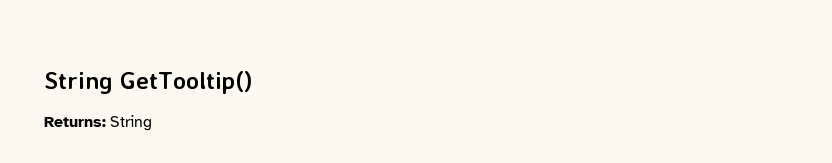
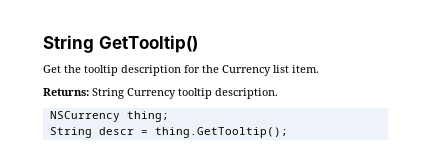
[44,115,153,131] Returns: String -> [43,65,319,76] [43,88,278,99] [49,111,169,122] [49,127,288,138] Get the tooltip description for the Currency list item. // Returns: String Currency tooltip description. // NSCurrency thing; // String descr = thing.GetTooltip();

